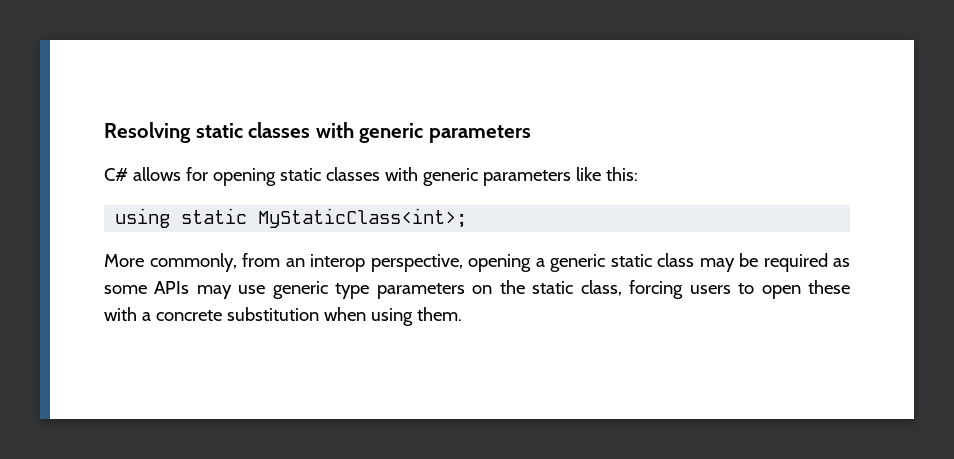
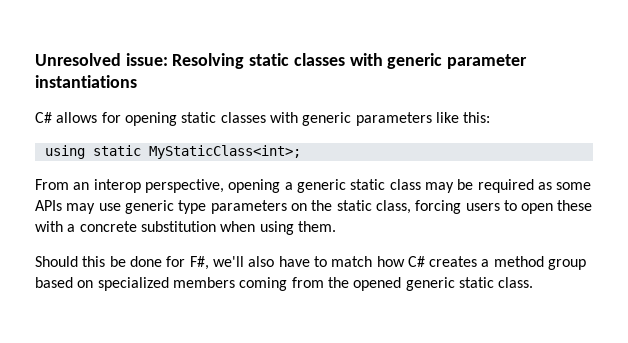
(104, 132) none -> [35,53,168,66] Unresolved issue:
[428,125,531,143] parameters -> [447,54,528,69] [35,75,137,88] parameter instantiations
[104,253,280,272] More commonly, from -> [35,179,69,190] From
(462, 314) none -> [35,256,587,270] [35,277,534,291] // Should this be done for F#, we'll also have to match how C# creates a method group based on specialized members coming from the opened generic static class.

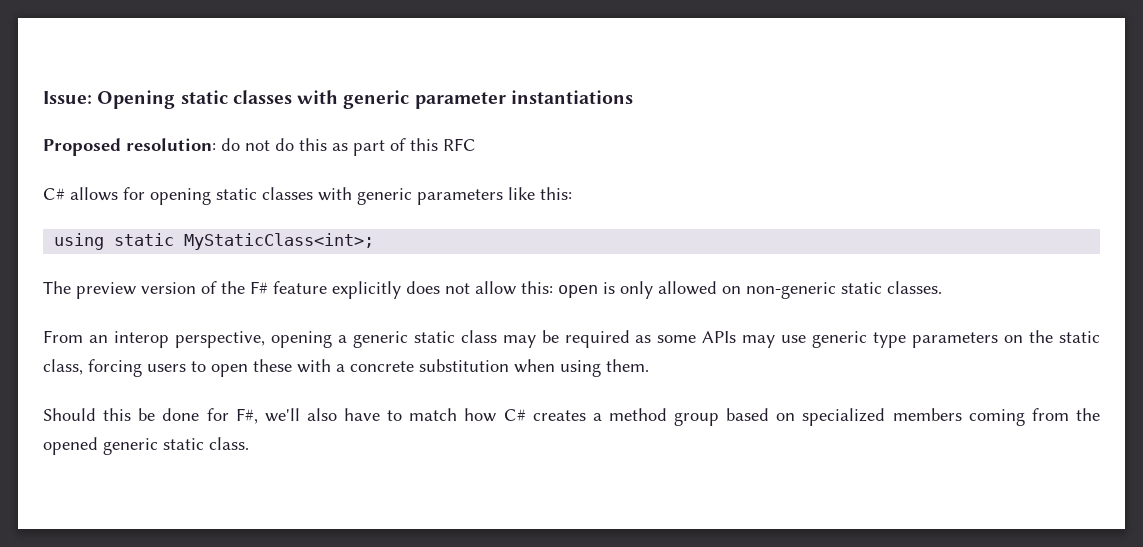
[35,53,245,69] Unresolved issue: Resolving -> [43,90,176,109] Issue: Opening
(137, 81) none -> [43,138,476,156] // Proposed resolution: do not do this as part of this RFC
(301, 152) none -> [43,281,942,299] // The preview version of the F# feature explicitly does not allow this: open is only allowed on non-generic static classes.

